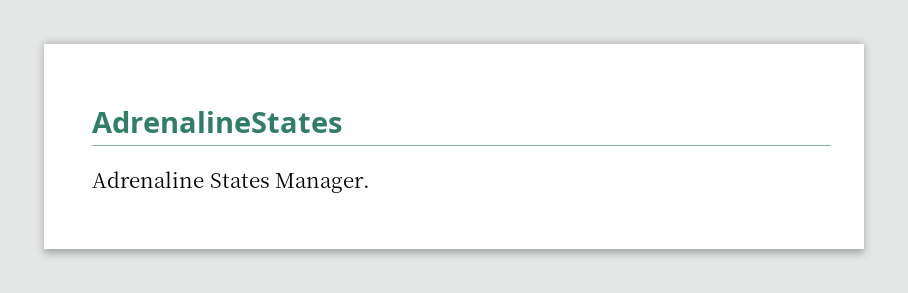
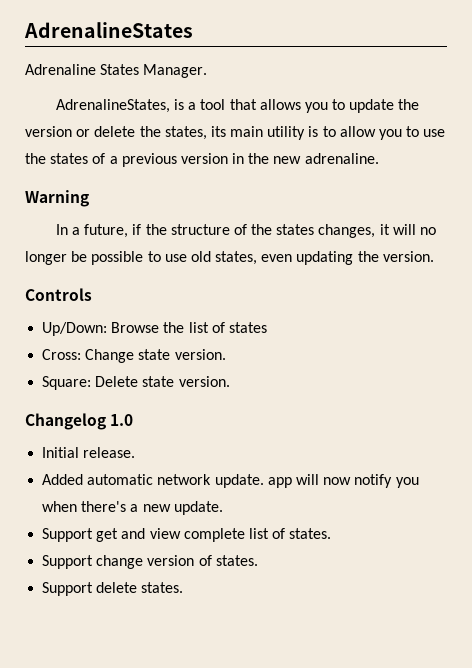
(371, 183) none -> [55,99,420,113] [25,126,446,140] [25,153,379,167] [25,190,89,207] [55,224,436,238] [25,251,434,265] [25,288,92,301] [42,322,267,336] [42,349,226,363] [42,376,230,390] [25,413,134,430] [42,447,136,458] [42,474,419,488] [42,501,223,515] [42,528,332,542] [42,555,258,569] [42,582,184,596] // AdrenalineStates, is a tool that allows you to update the version or delete the states, its main utility is to allow you to use the states of a previous version in the new adrenaline. // Warning // In a future, if the structure of the states changes, it will no longer be possible to use old states, even updating the version. // Controls // Up/Down: Browse the list of states // Cross: Change state version. // Square: Delete state version. // Changelog 1.0 // Initial release. // Added automatic network update. app will now notify you when there's a new update. // Support get and view complete list of states. // Support change version of states. // Support delete states.

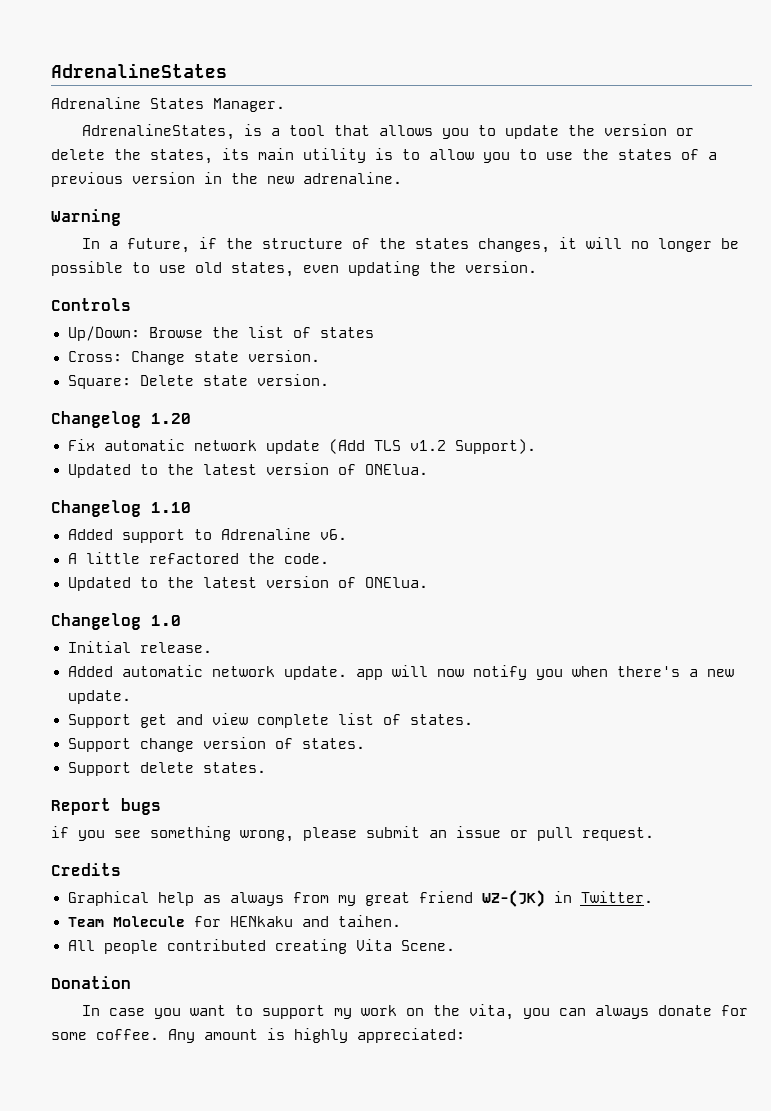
(230, 381) none -> [51,411,191,428] [67,439,536,454] [67,463,428,478] [51,500,191,517] [67,528,347,543] [67,552,329,564] [67,576,428,591] // Changelog 1.20 // Fix automatic network update (Add TLS v1.2 Support). // Updated to the latest version of ONElua. // Changelog 1.10 // Added support to Adrenaline v6. // A little refactored the code. // Updated to the latest version of ONElua.
(184, 587) none -> [51,798,161,815] [51,826,654,842] [51,863,121,876] [67,890,653,907] [67,915,401,927] [67,939,455,954] [51,976,131,989] [81,1004,748,1020] [51,1028,465,1043] // Report bugs // if you see something wrong, please submit an issue or pull request. // Credits // Graphical help as always from my great friend WZ-(JK) in Twitter. // Team Molecule for HENkaku and taihen. // All people contributed creating Vita Scene. // Donation // In case you want to support my work on the vita, you can always donate for some coffee. Any amount is highly appreciated:

